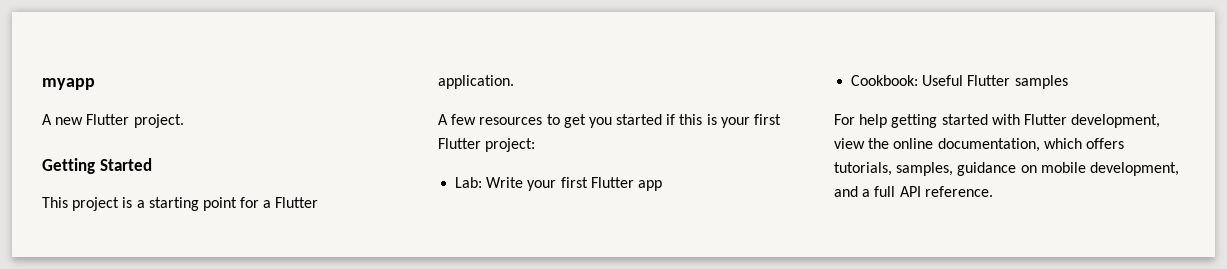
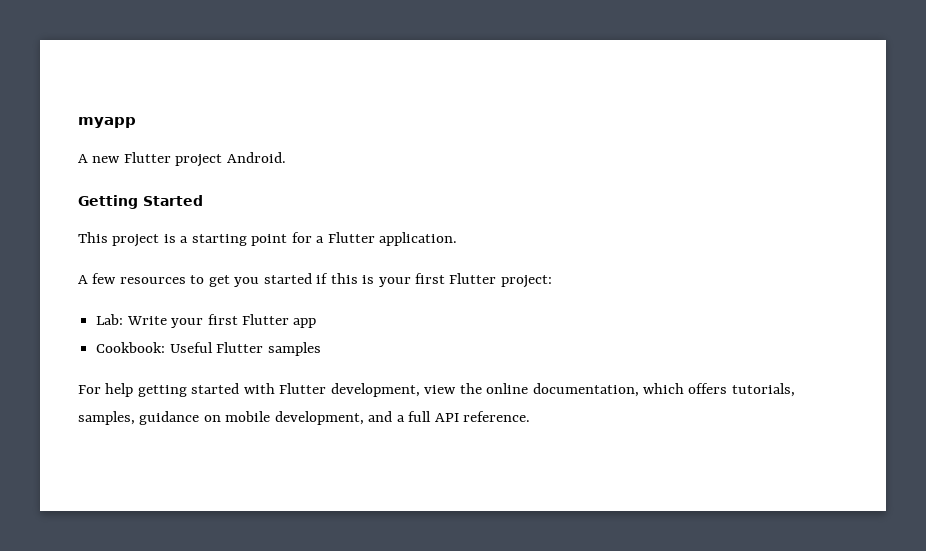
[133,114,184,128] project. -> [175,152,286,167] project Android.

